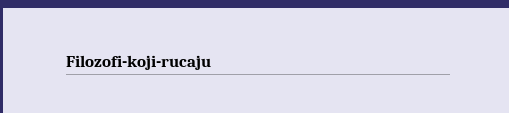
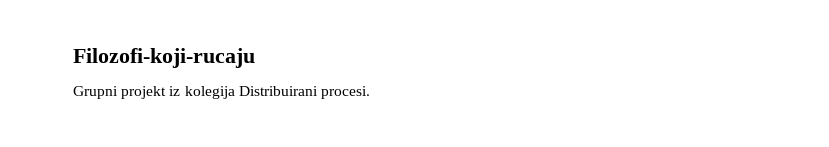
(211, 62) none -> [73,86,370,99] // Grupni projekt iz kolegija Distribuirani procesi.

